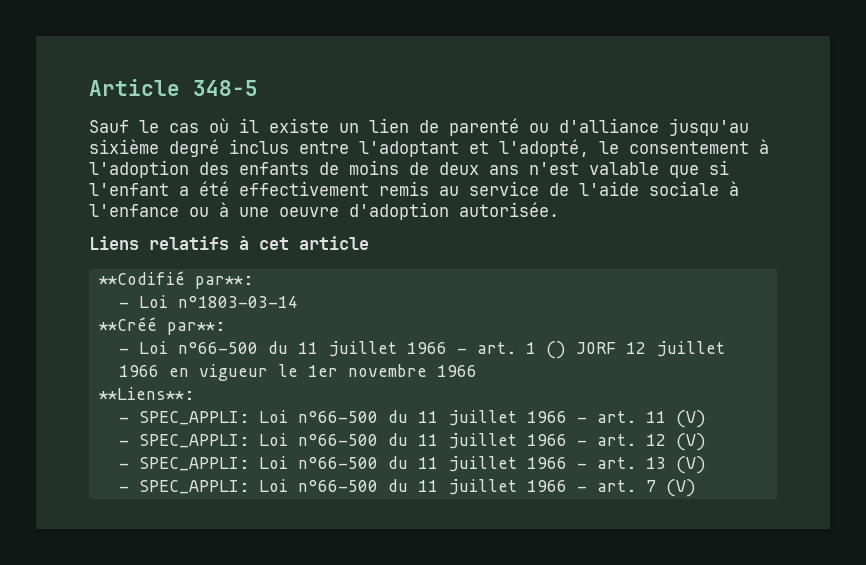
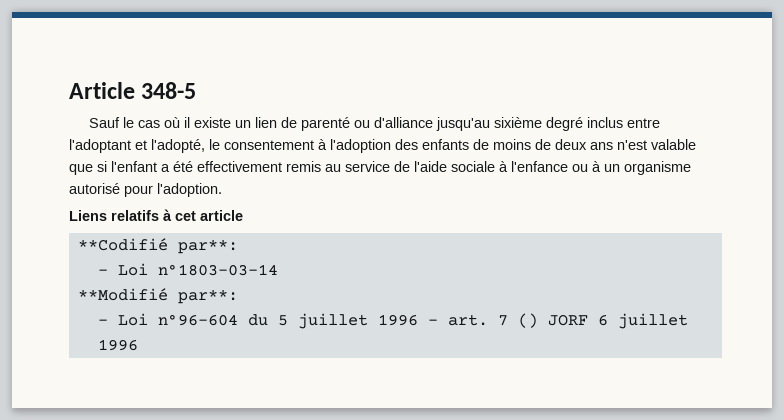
[239,202,559,220] une oeuvre d'adoption autorisée. -> [604,161,691,175] [69,183,222,197] un organisme autorisé pour l'adoption.
[98,317,225,335] [118,341,725,359] [118,364,477,381] [98,387,194,400] [118,410,706,428] [118,433,706,451] [118,456,706,474] [118,479,696,497] **Créé par**: // - Loi n°66-500 du 11 juillet 1966 - art. 1 () JORF 12 juillet 1966 en vigueur le 1er novembre 1966 // **Liens**: // - SPEC_APPLI: Loi n°66-500 du 11 juillet 1966 - art. 11 (V) // - SPEC_APPLI: Loi n°66-500 du 11 juillet 1966 - art. 12 (V) // - SPEC_APPLI: Loi n°66-500 du 11 juillet 1966 - art. 13 (V) // - SPEC_APPLI: Loi n°66-500 du 11 juillet 1966 - art. 7 (V) -> [77,288,238,304] [97,313,688,329] [97,339,138,351] **Modifié par**: // - Loi n°96-604 du 5 juillet 1996 - art. 7 () JORF 6 juillet 1996

